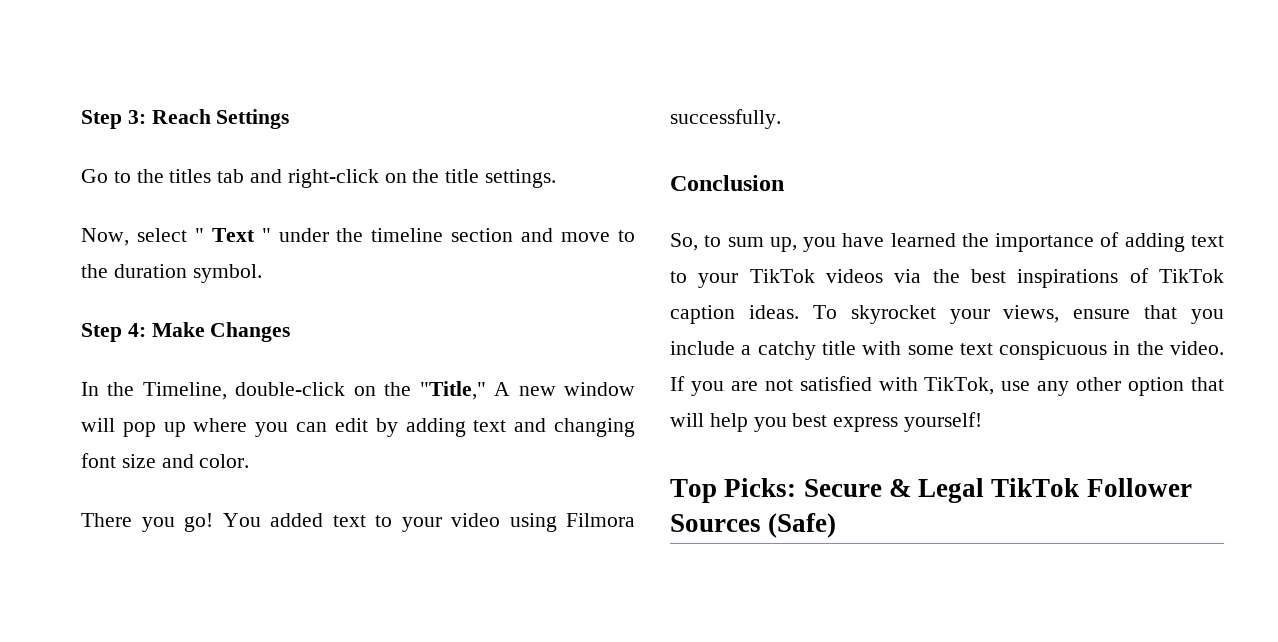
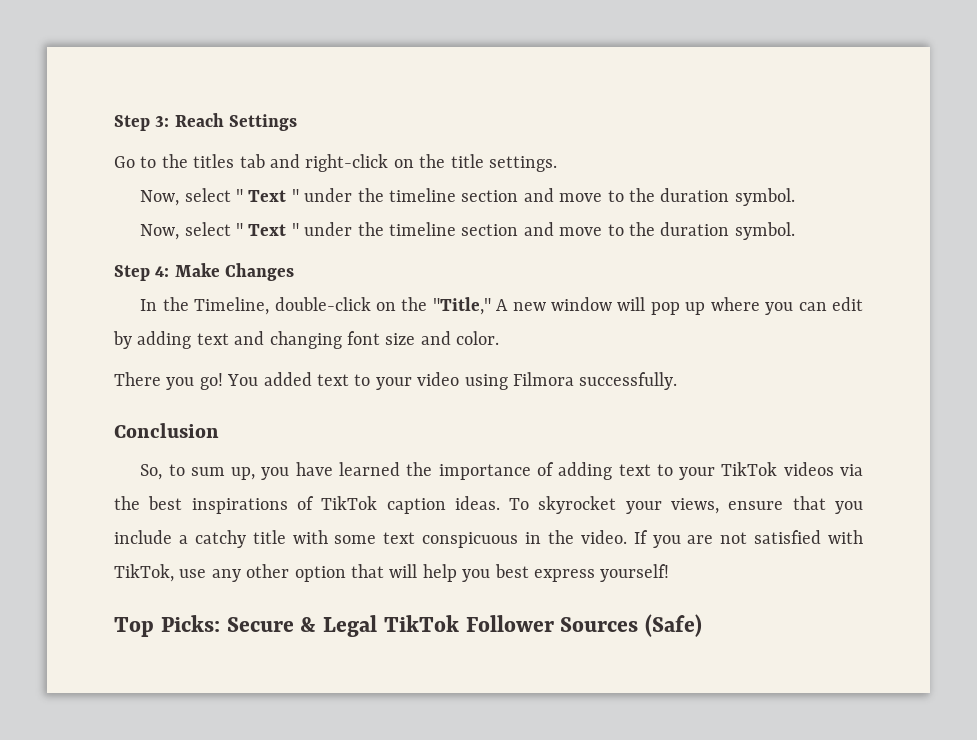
(262, 273) none -> [140,222,795,240] // Now, select " Text " under the timeline section and move to the duration symbol.

